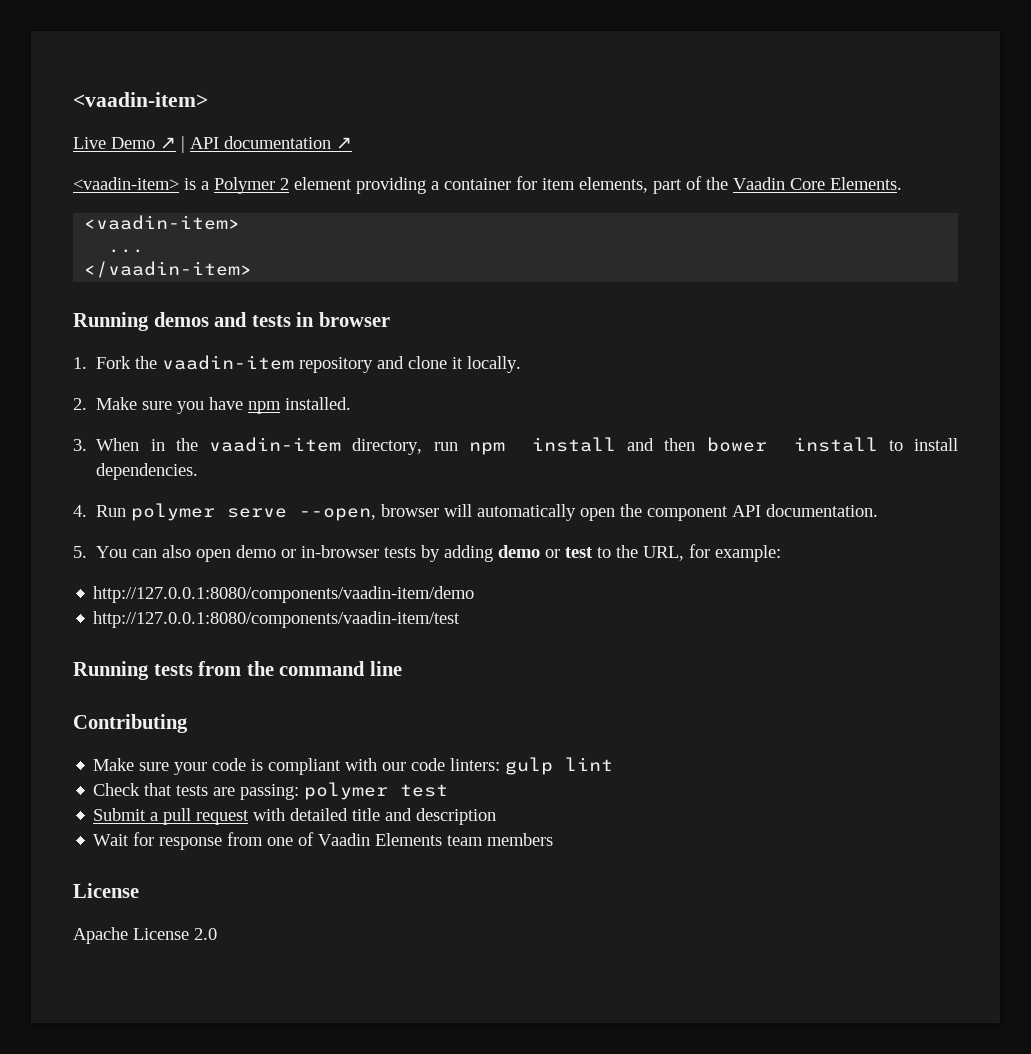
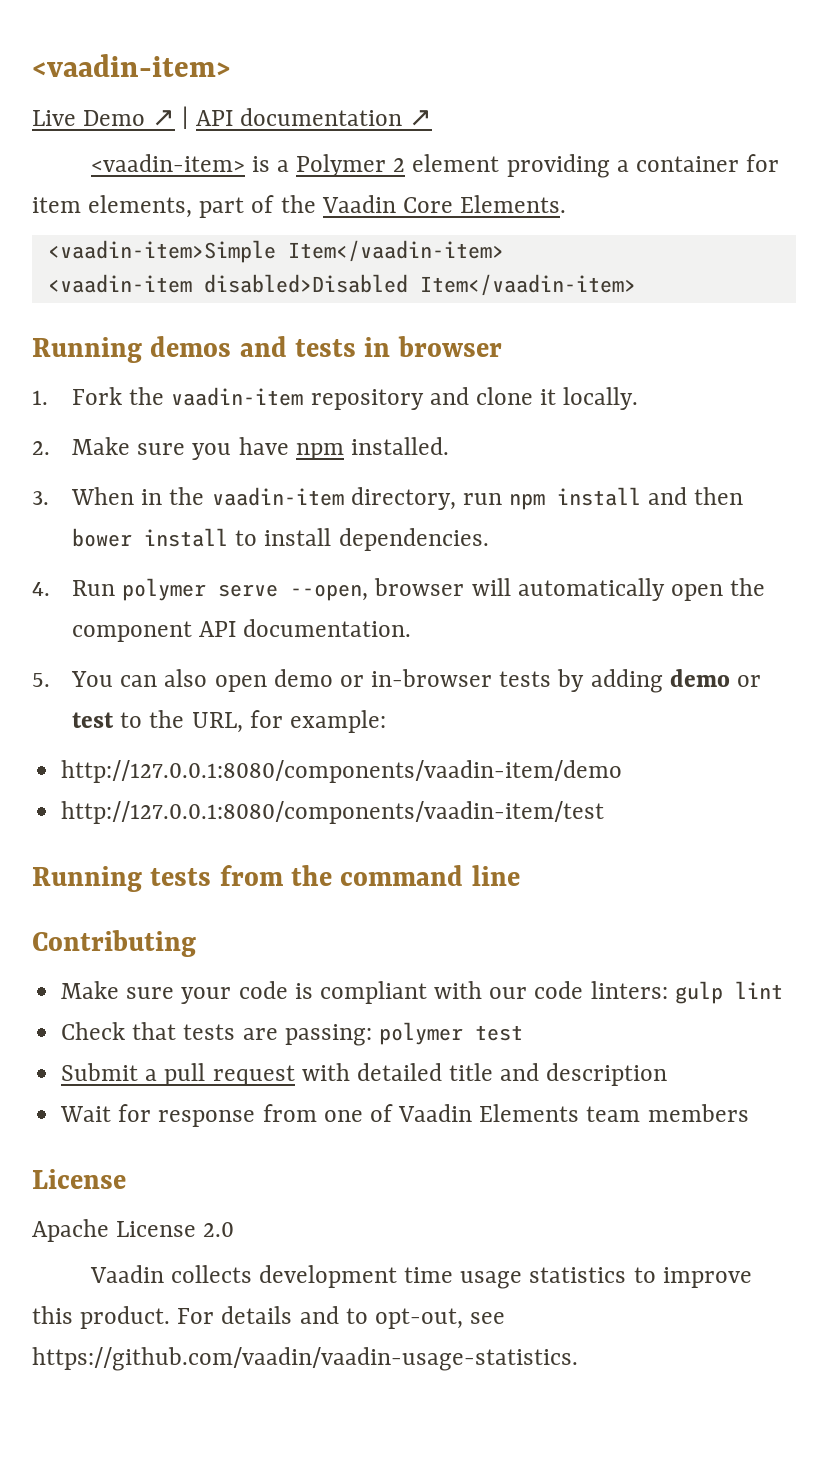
[84,215,241,230] [108,249,145,253] [84,261,253,278] <vaadin-item> // ... // </vaadin-item> -> [47,240,504,263] [47,274,636,296] <vaadin-item>Simple Item</vaadin-item> // <vaadin-item disabled>Disabled Item</vaadin-item>
(217, 934) none -> [89,1265,752,1289] [32,1306,506,1329] [32,1347,578,1371] // Vaadin collects development time usage statistics to improve this product. For details and to opt-out, see https://github.com/vaadin/vaadin-usage-statistics.

